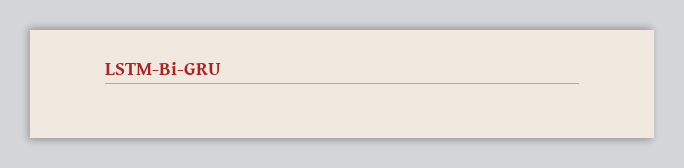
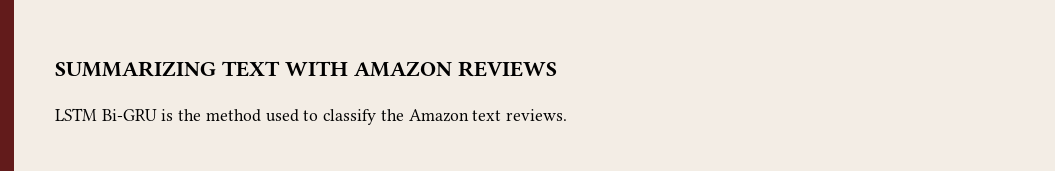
[105,62,221,75] LSTM-Bi-GRU -> [55,61,557,77] [55,108,567,125] SUMMARIZING TEXT WITH AMAZON REVIEWS // LSTM Bi-GRU is the method used to classify the Amazon text reviews.

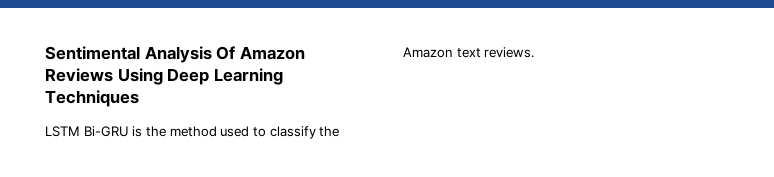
[55,61,557,77] SUMMARIZING TEXT WITH AMAZON REVIEWS -> [45,46,305,63] [45,68,283,85] [45,90,139,107] Sentimental Analysis Of Amazon Reviews Using Deep Learning Techniques

